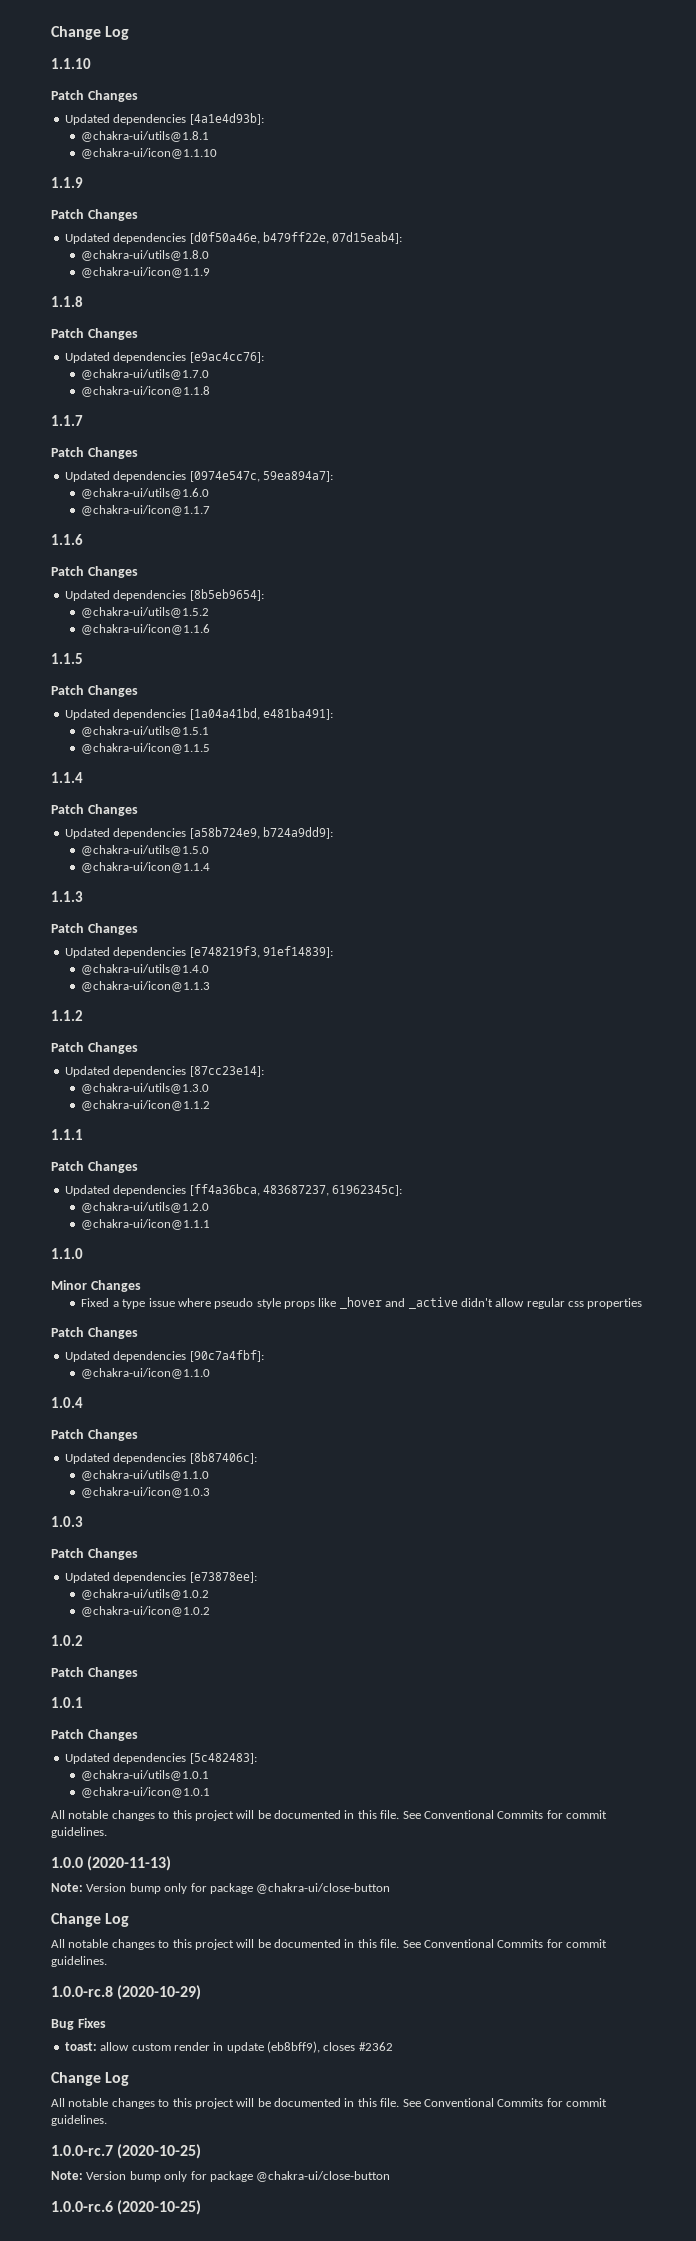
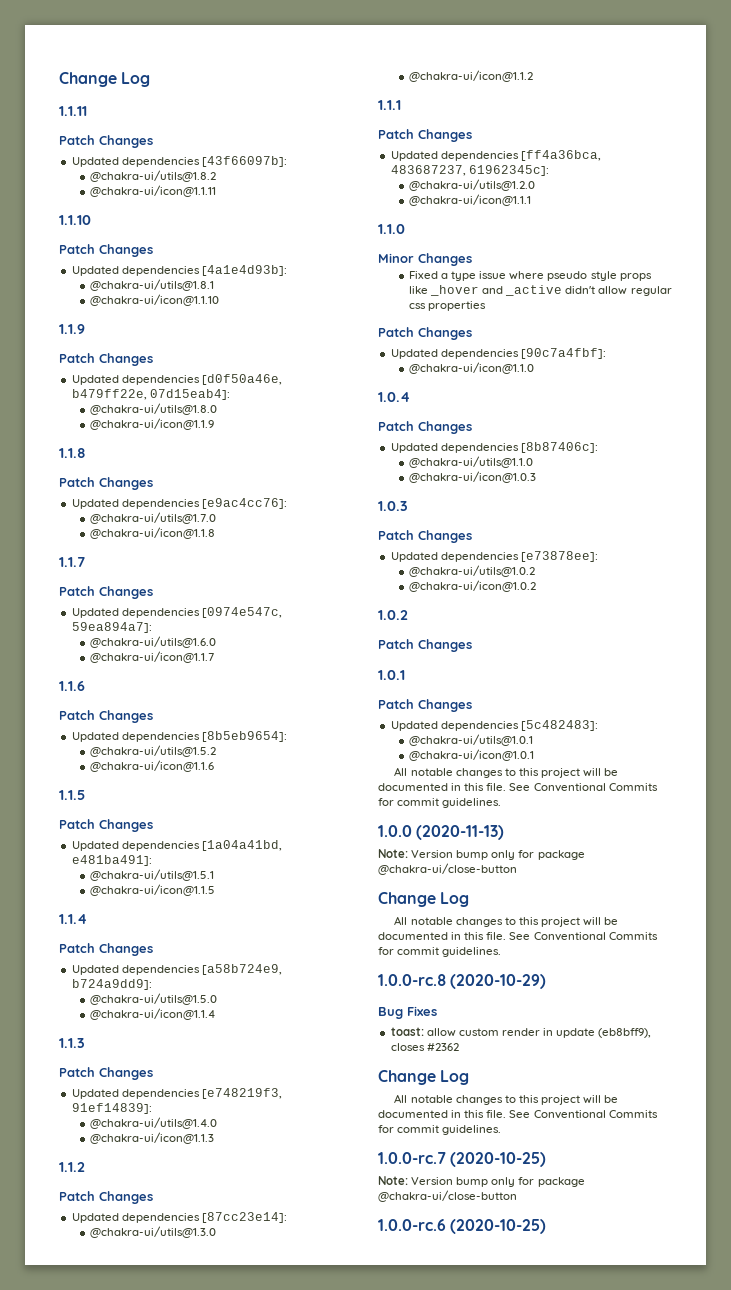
[51,26,130,40] Change Log -> [59,72,151,87] [59,106,87,116] [59,135,153,148] [71,156,287,167] [89,170,216,182] [89,185,216,197] Change Log // 1.1.11 // Patch Changes // Updated dependencies [43f66097b]: // @chakra-ui/utils@1.8.2 // @chakra-ui/icon@1.1.11

